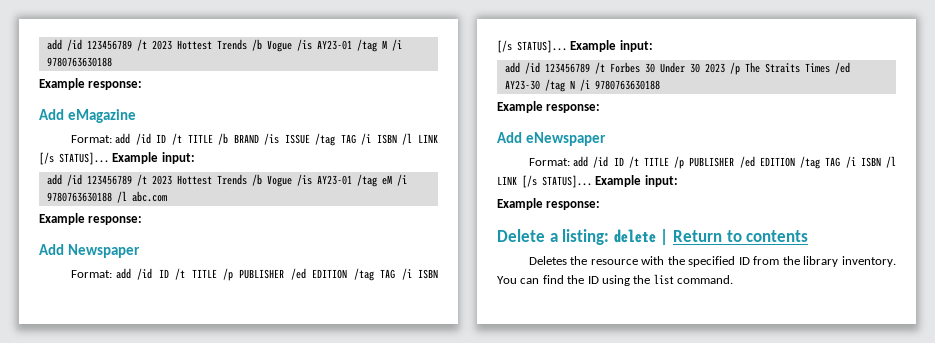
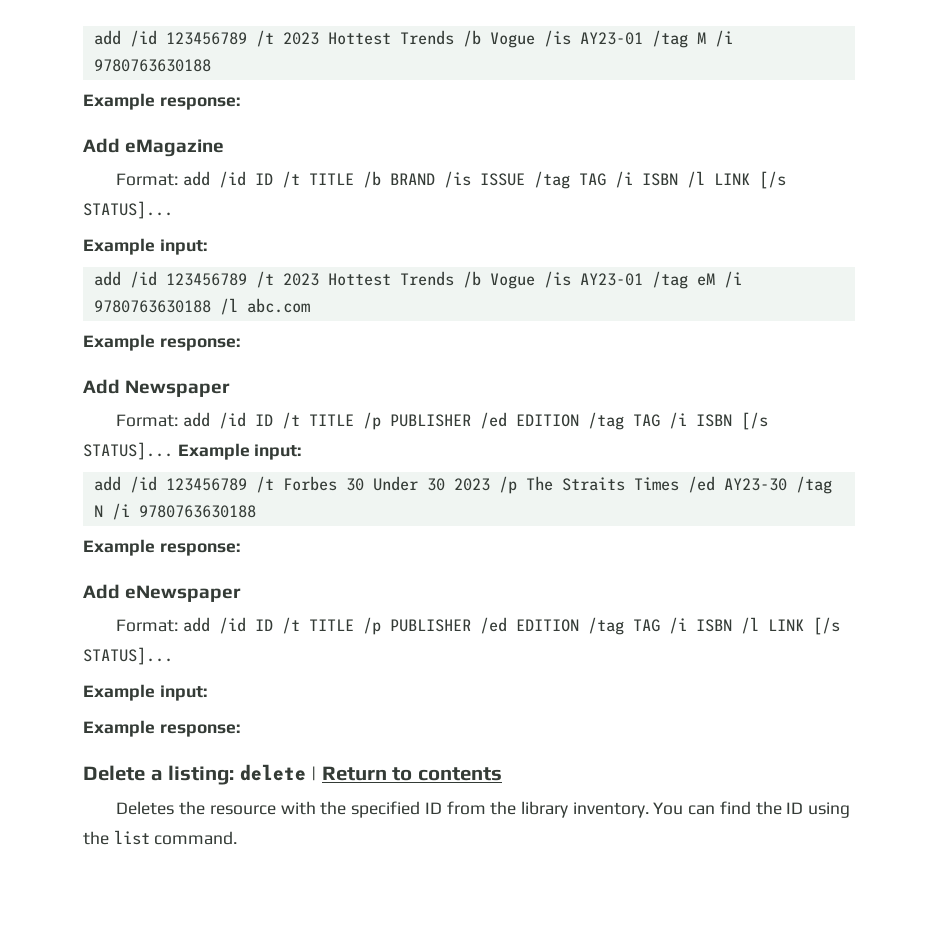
(109, 158) none -> (173, 210) //
(592, 181) none -> (173, 656) //

